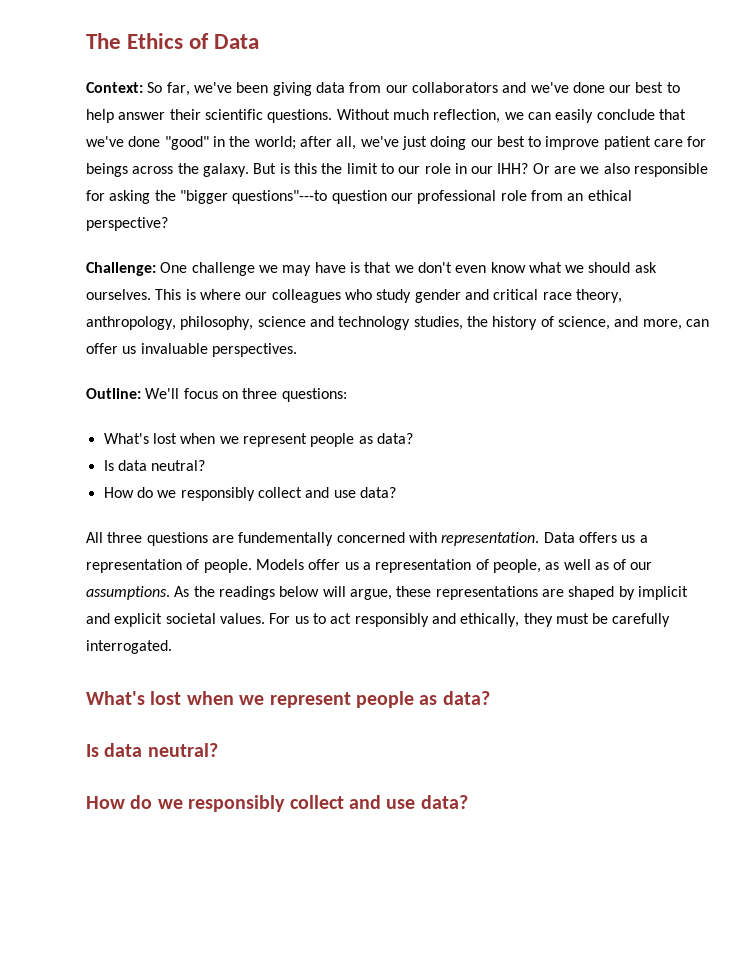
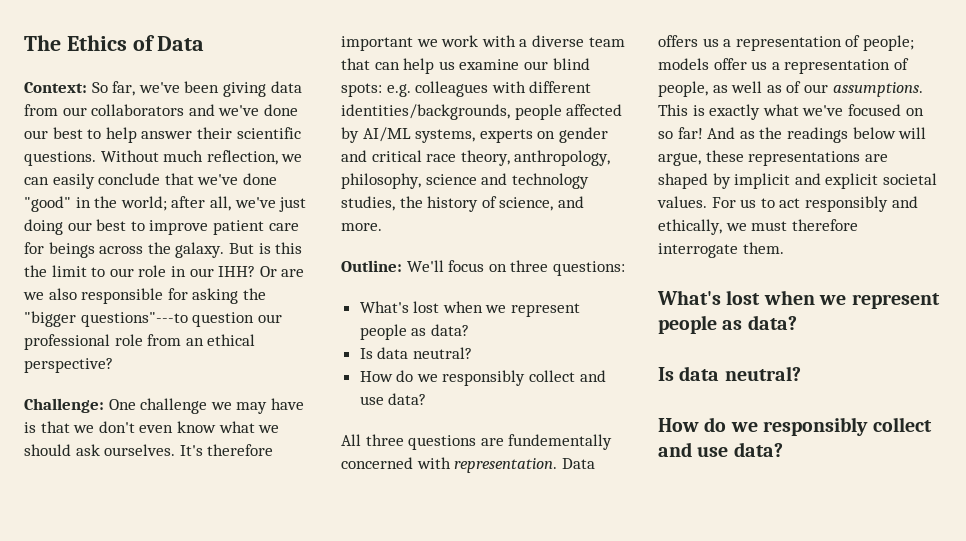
[155,289,412,303] This is where our colleagues who study -> [179,444,274,456] [341,35,625,51] [341,58,590,74] [341,81,592,97] [341,104,623,120] [341,127,556,143] It's therefore important we work with a diverse team that can help us examine our blind spots: e.g. colleagues with different identities/backgrounds, people affected by AI/ML systems, experts on
[642,319,709,330] [86,343,297,357] more, can offer us invaluable perspectives. -> [341,223,382,231] more.
[203,559,304,573] people. Models -> [862,35,914,51] [658,58,709,70] people; models
[174,586,190,597] As -> [658,104,924,120] [658,127,755,139] This is exactly what we've focused on so far! And as
[523,613,671,627] [86,640,172,654] they must be carefully interrogated. -> [725,219,858,231] [658,242,784,258] we must therefore interrogate them.

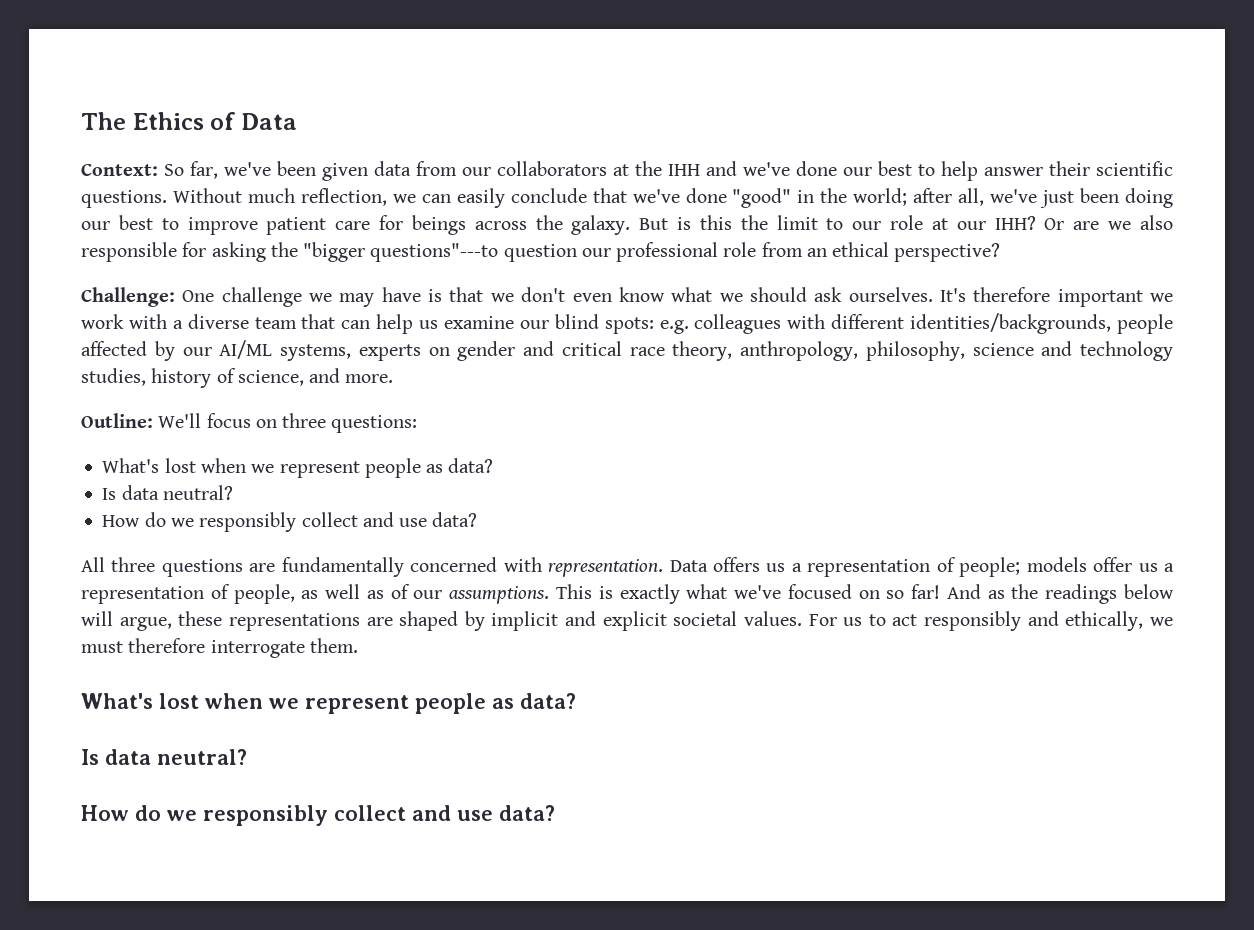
[222,82,266,97] giving -> [322,163,368,181] given
(185, 110) none -> [613,161,700,176] at the IHH
(307, 204) none -> [1080,188,1120,203] been
[170,266,186,277] in -> [931,218,948,230] at
(359, 135) none -> [182,347,212,356] our
[399,196,423,208] the -> (146, 377) none
[508,434,613,450] fundementally -> [281,557,404,577] fundamentally

